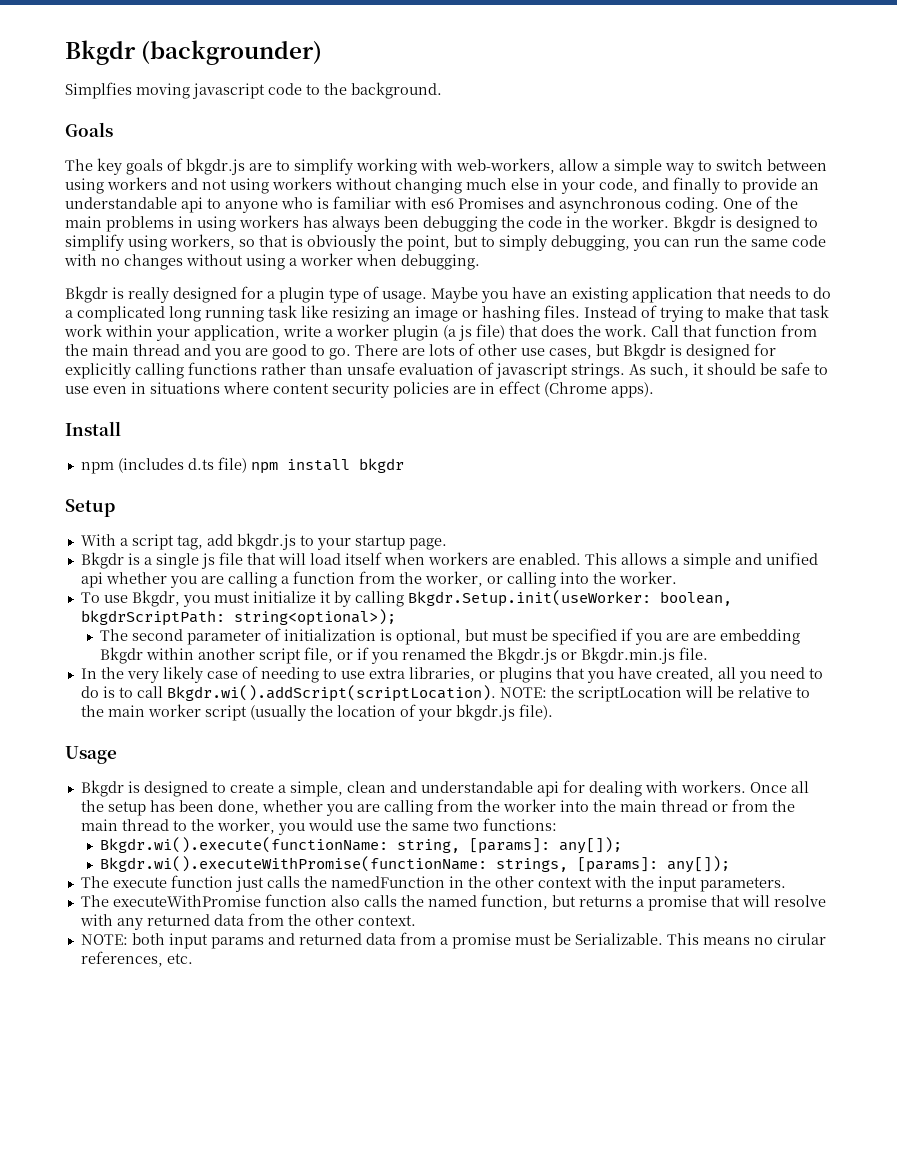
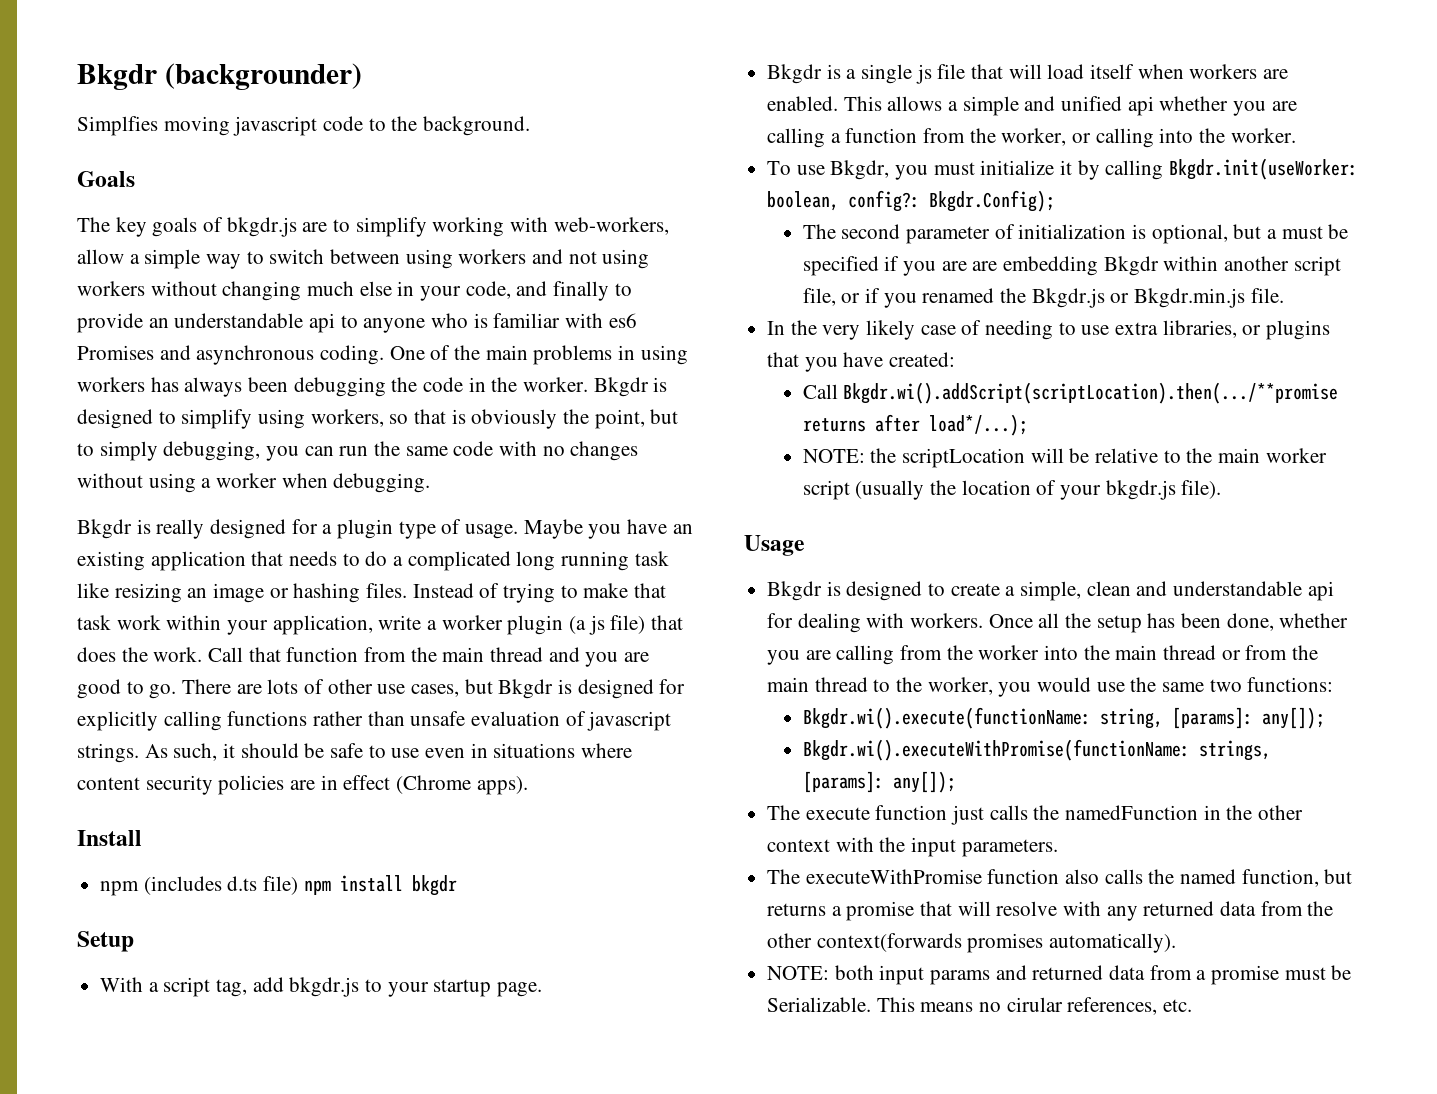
[407,590,732,607] [80,609,396,626] Bkgdr.Setup.init(useWorker: boolean, bkgdrScriptPath: string<optional>); -> [1169,158,1359,180] [767,190,1056,212] Bkgdr.init(useWorker: boolean, config?: Bkgdr.Config);
(489, 635) none -> [1266,229,1277,239] a
[655,667,823,683] [80,685,496,702] created, all you need to do is to call Bkgdr.wi().addScript(scriptLocation). -> [889,352,956,367] [802,382,1339,404] [802,414,1028,436] created: // Call Bkgdr.wi().addScript(scriptLocation).then(.../**promise returns after load*/...); //
[357,915,416,926] context. -> [816,933,1177,953] context(forwards promises automatically).

